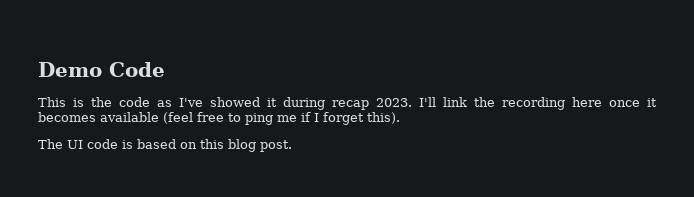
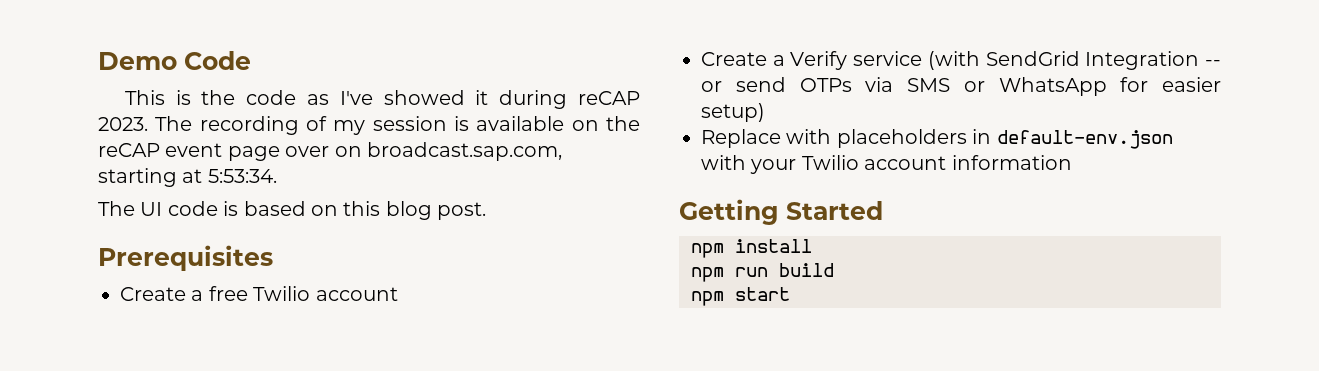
[332,97,657,110] [38,112,400,125] recap 2023. I'll link the recording here once it becomes available (feel free to ping me if I forget this). -> [578,91,640,105] [98,116,640,135] [98,142,562,161] [98,168,277,187] reCAP 2023. The recording of my session is available on the reCAP event page over on broadcast.sap.com, starting at 5:53:34.
(292, 146) none -> [98,245,273,271] [120,286,398,301] [701,51,1221,70] [701,77,1221,96] [701,103,765,122] [701,129,1173,149] [701,155,1072,174] [679,199,883,225] [691,239,812,258] [691,263,834,282] [691,287,790,306] // Prerequisites // Create a free Twilio account // Create a Verify service (with SendGrid Integration -- or send OTPs via SMS or WhatsApp for easier setup) // Replace with placeholders in default-env.json with your Twilio account information // Getting Started // npm install // npm run build // npm start

